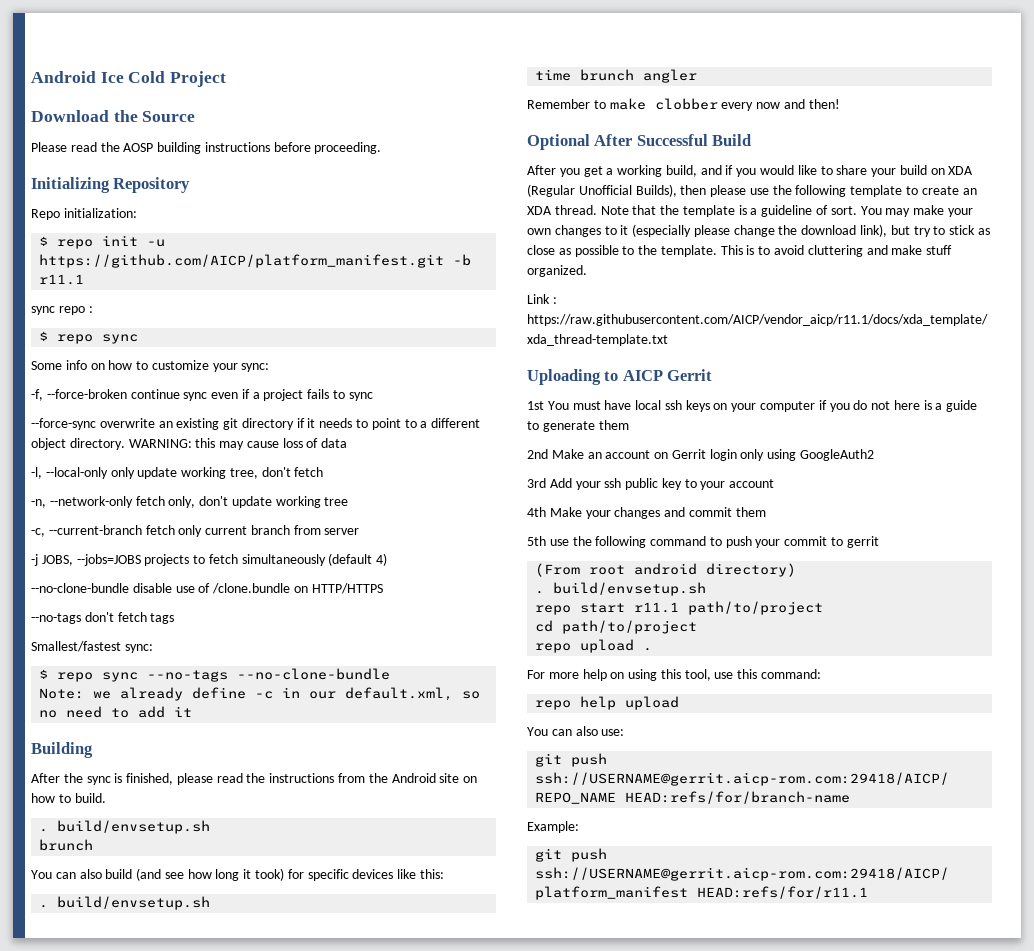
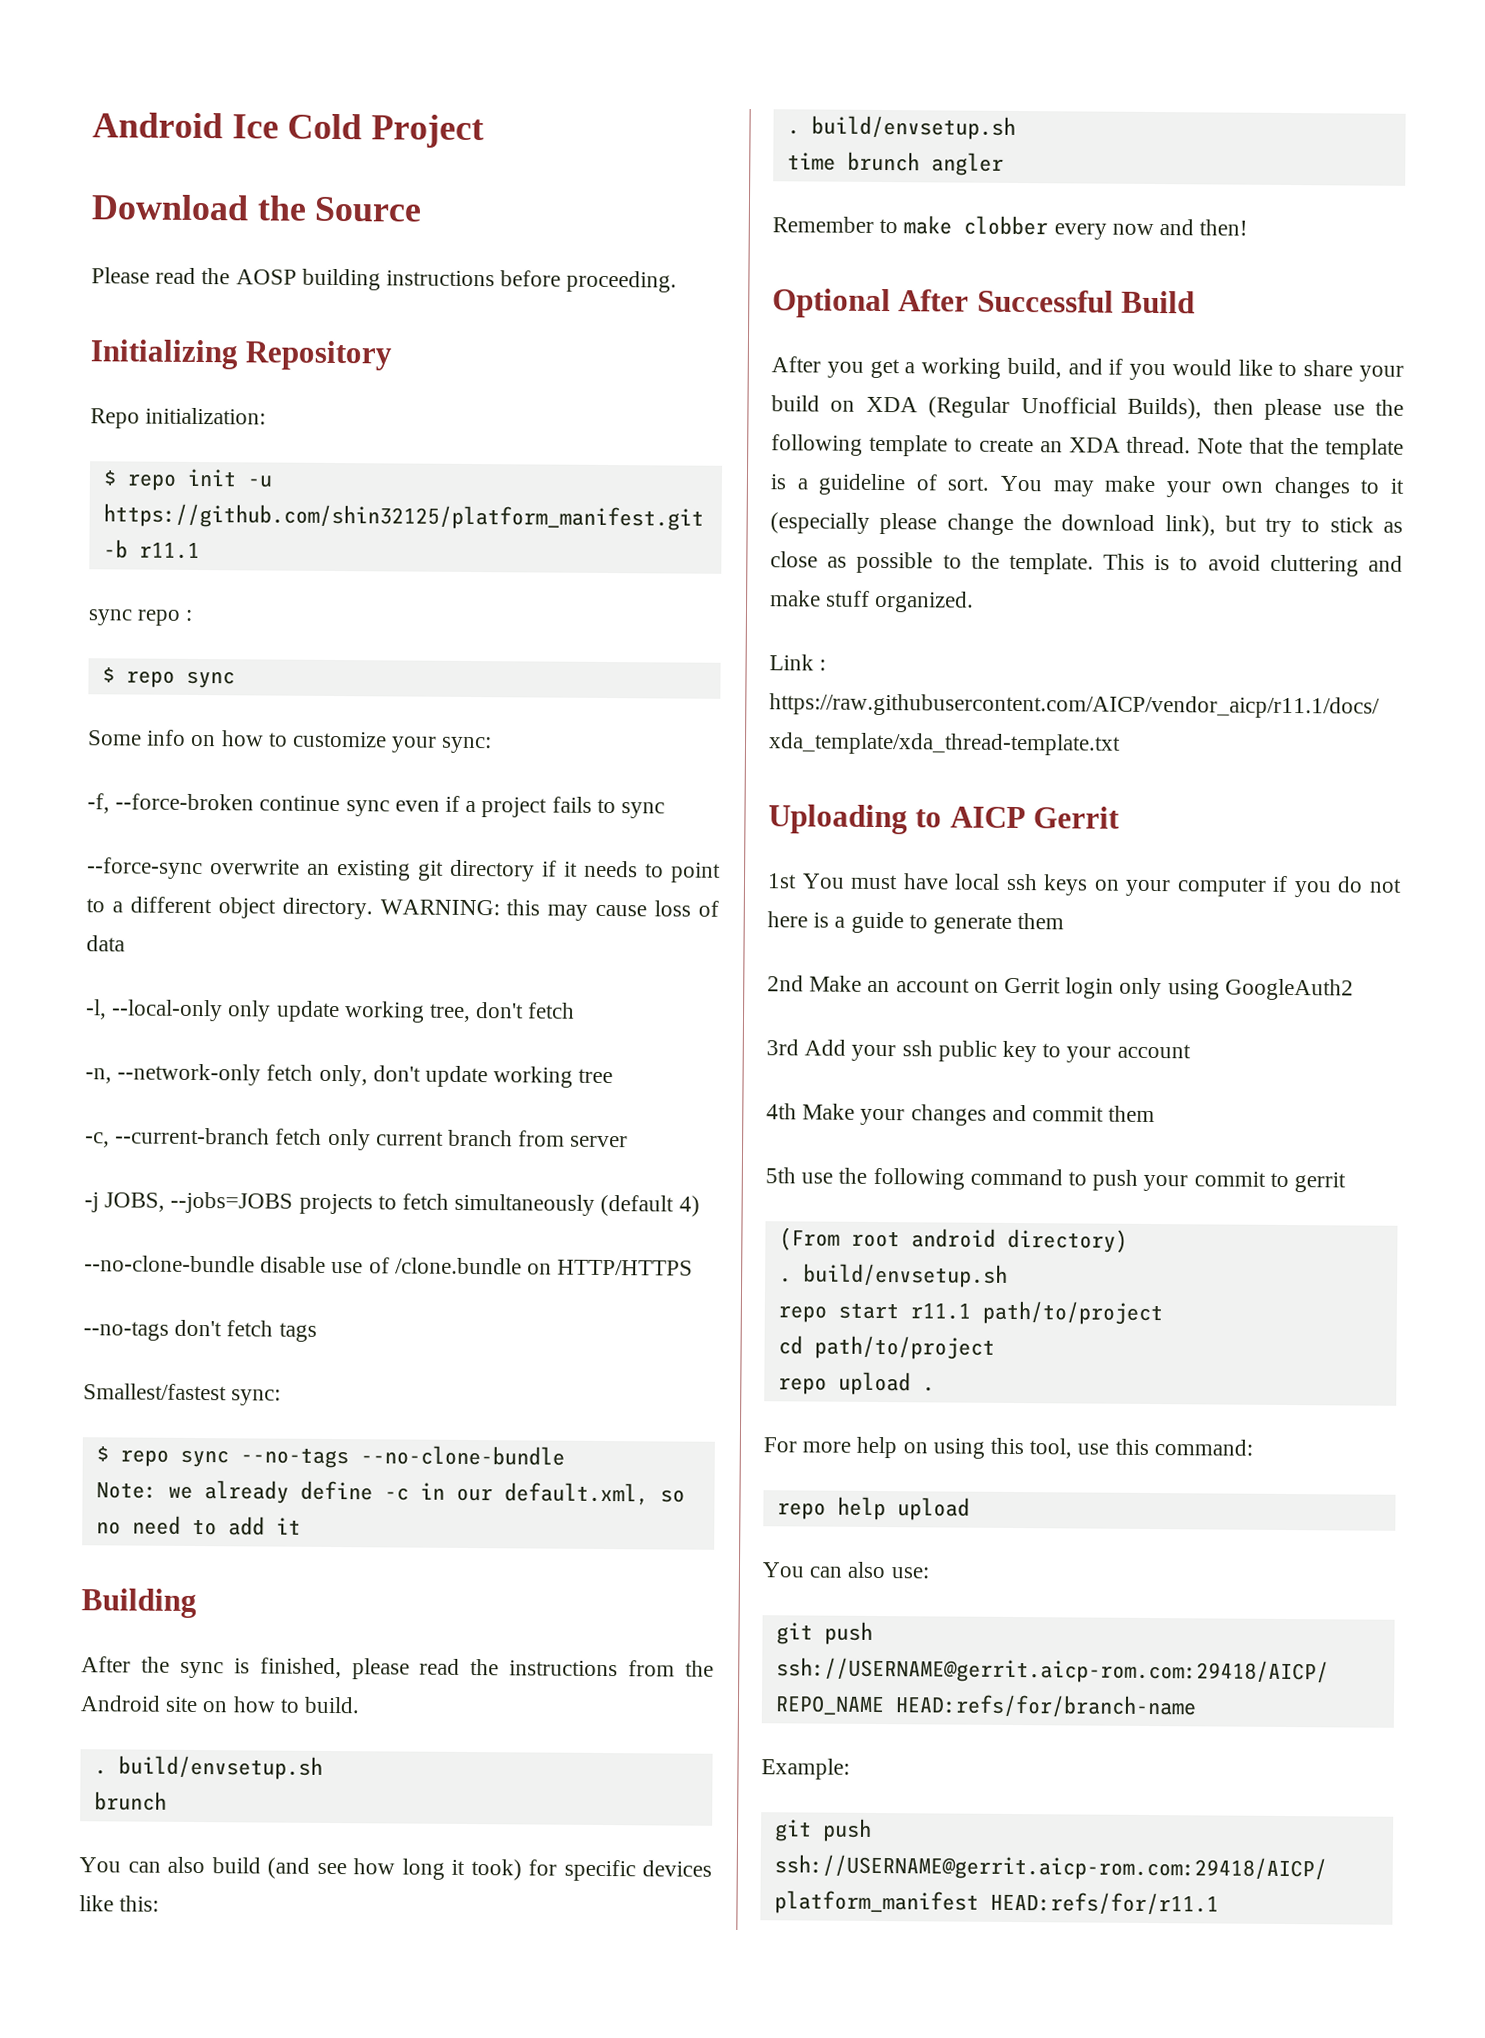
[39,254,445,268] https://github.com/AICP/platform_manifest.git -> [102,503,704,531] https://github.com/shin32125/platform_manifest.git

